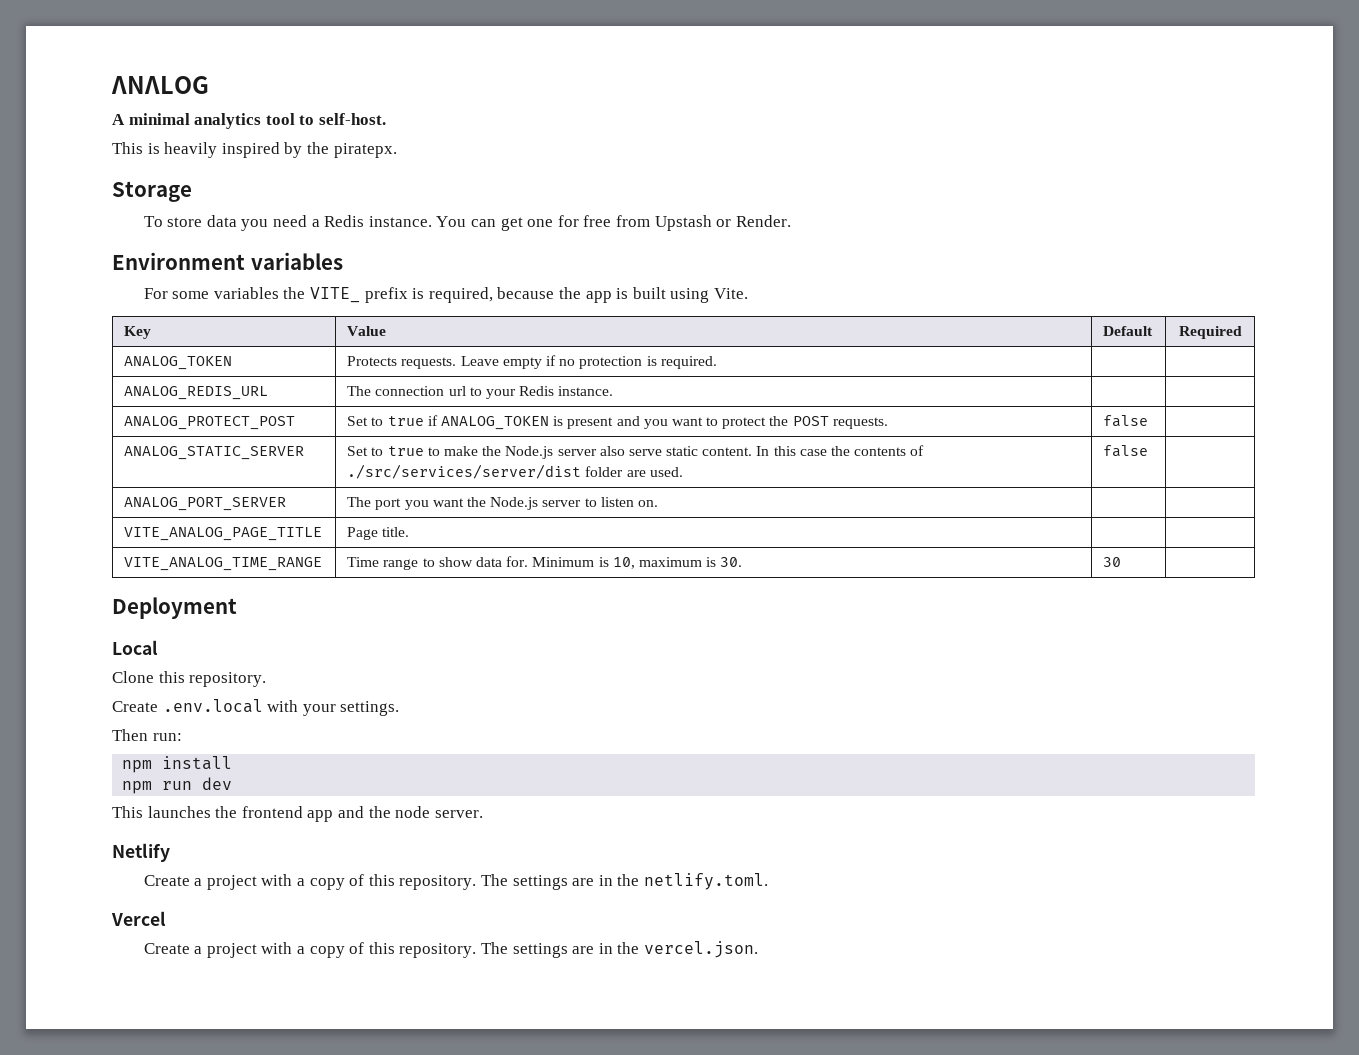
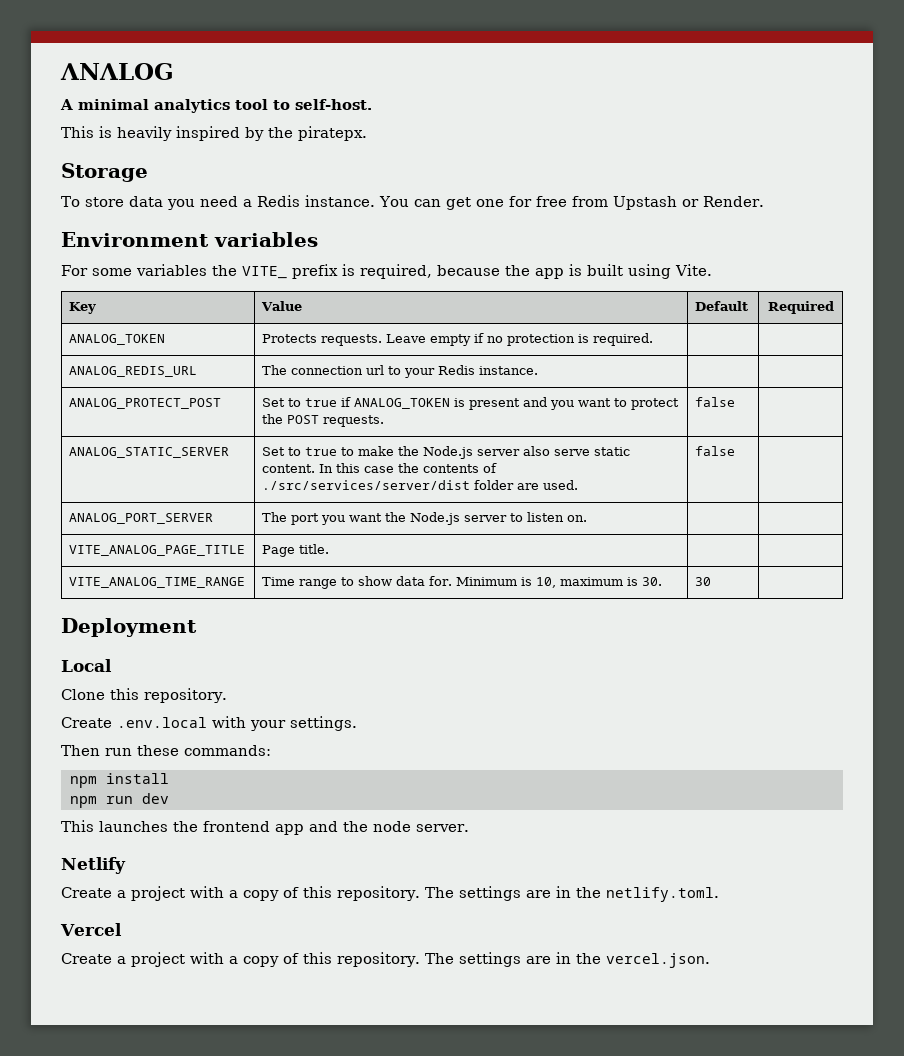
[152,733,182,741] run: -> [105,745,271,756] run these commands:

